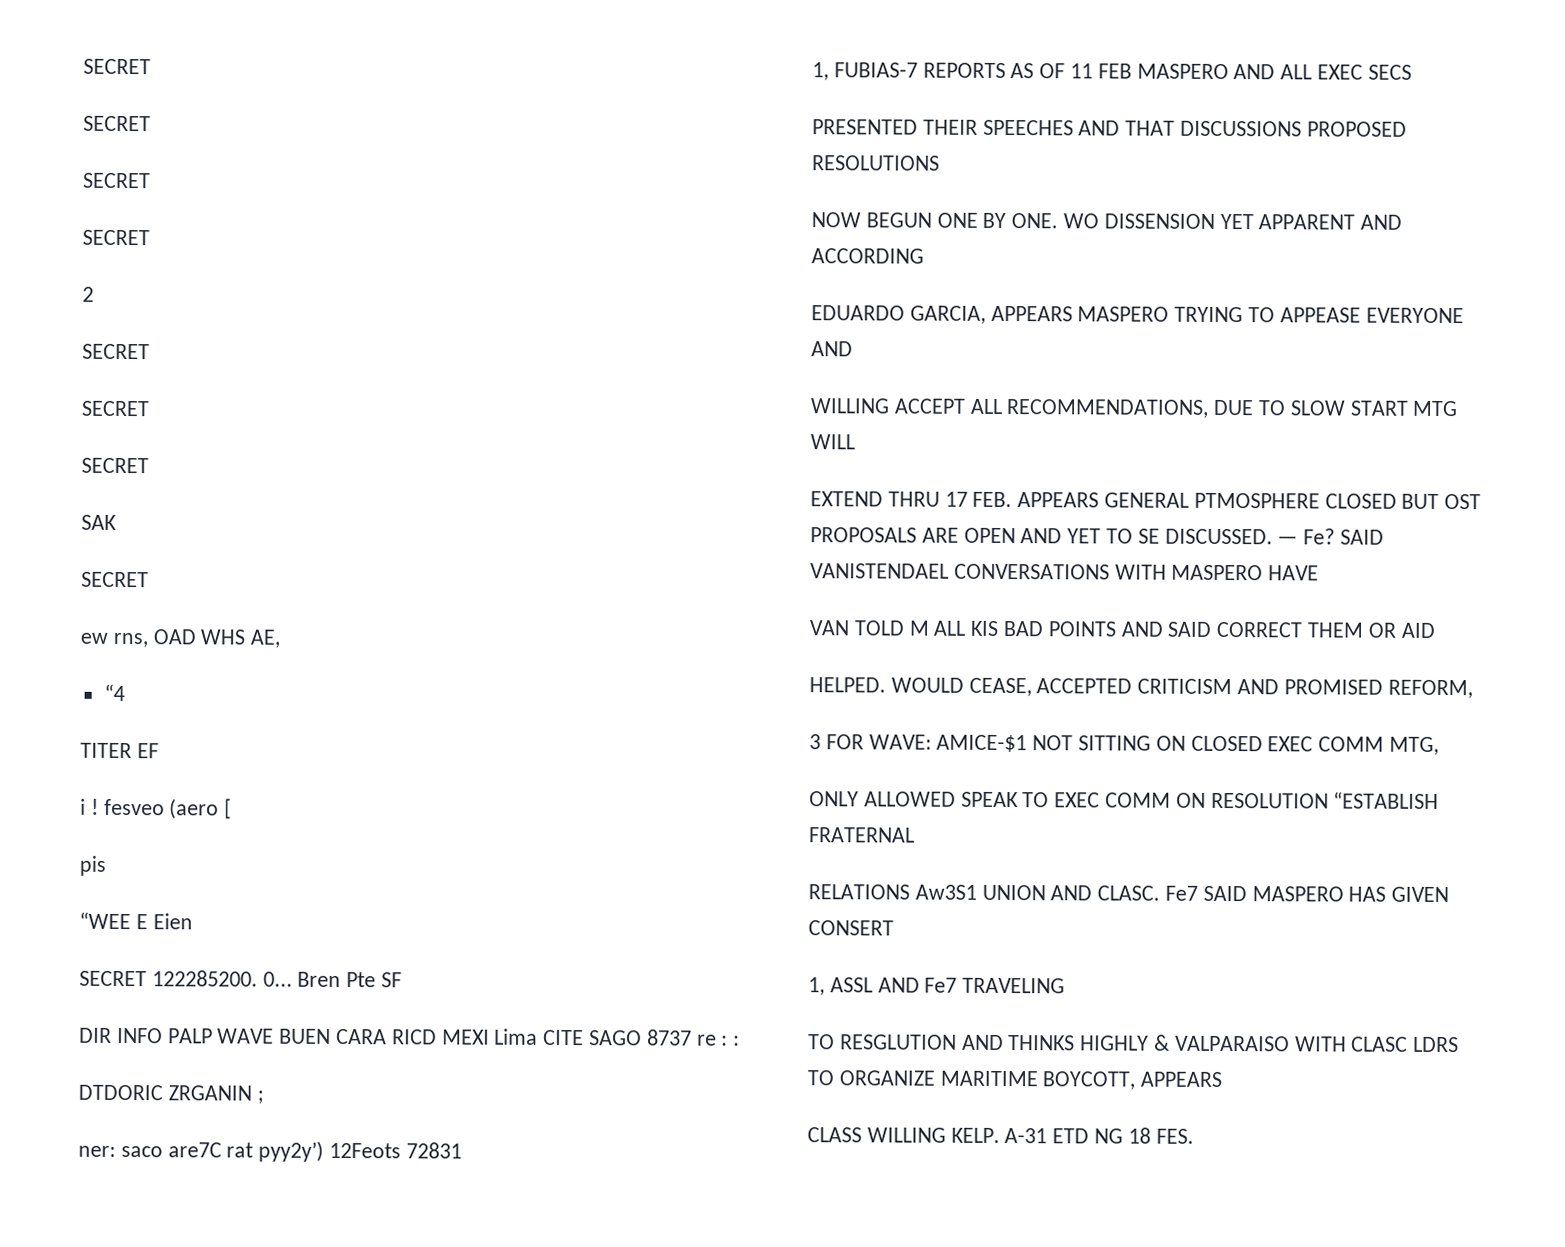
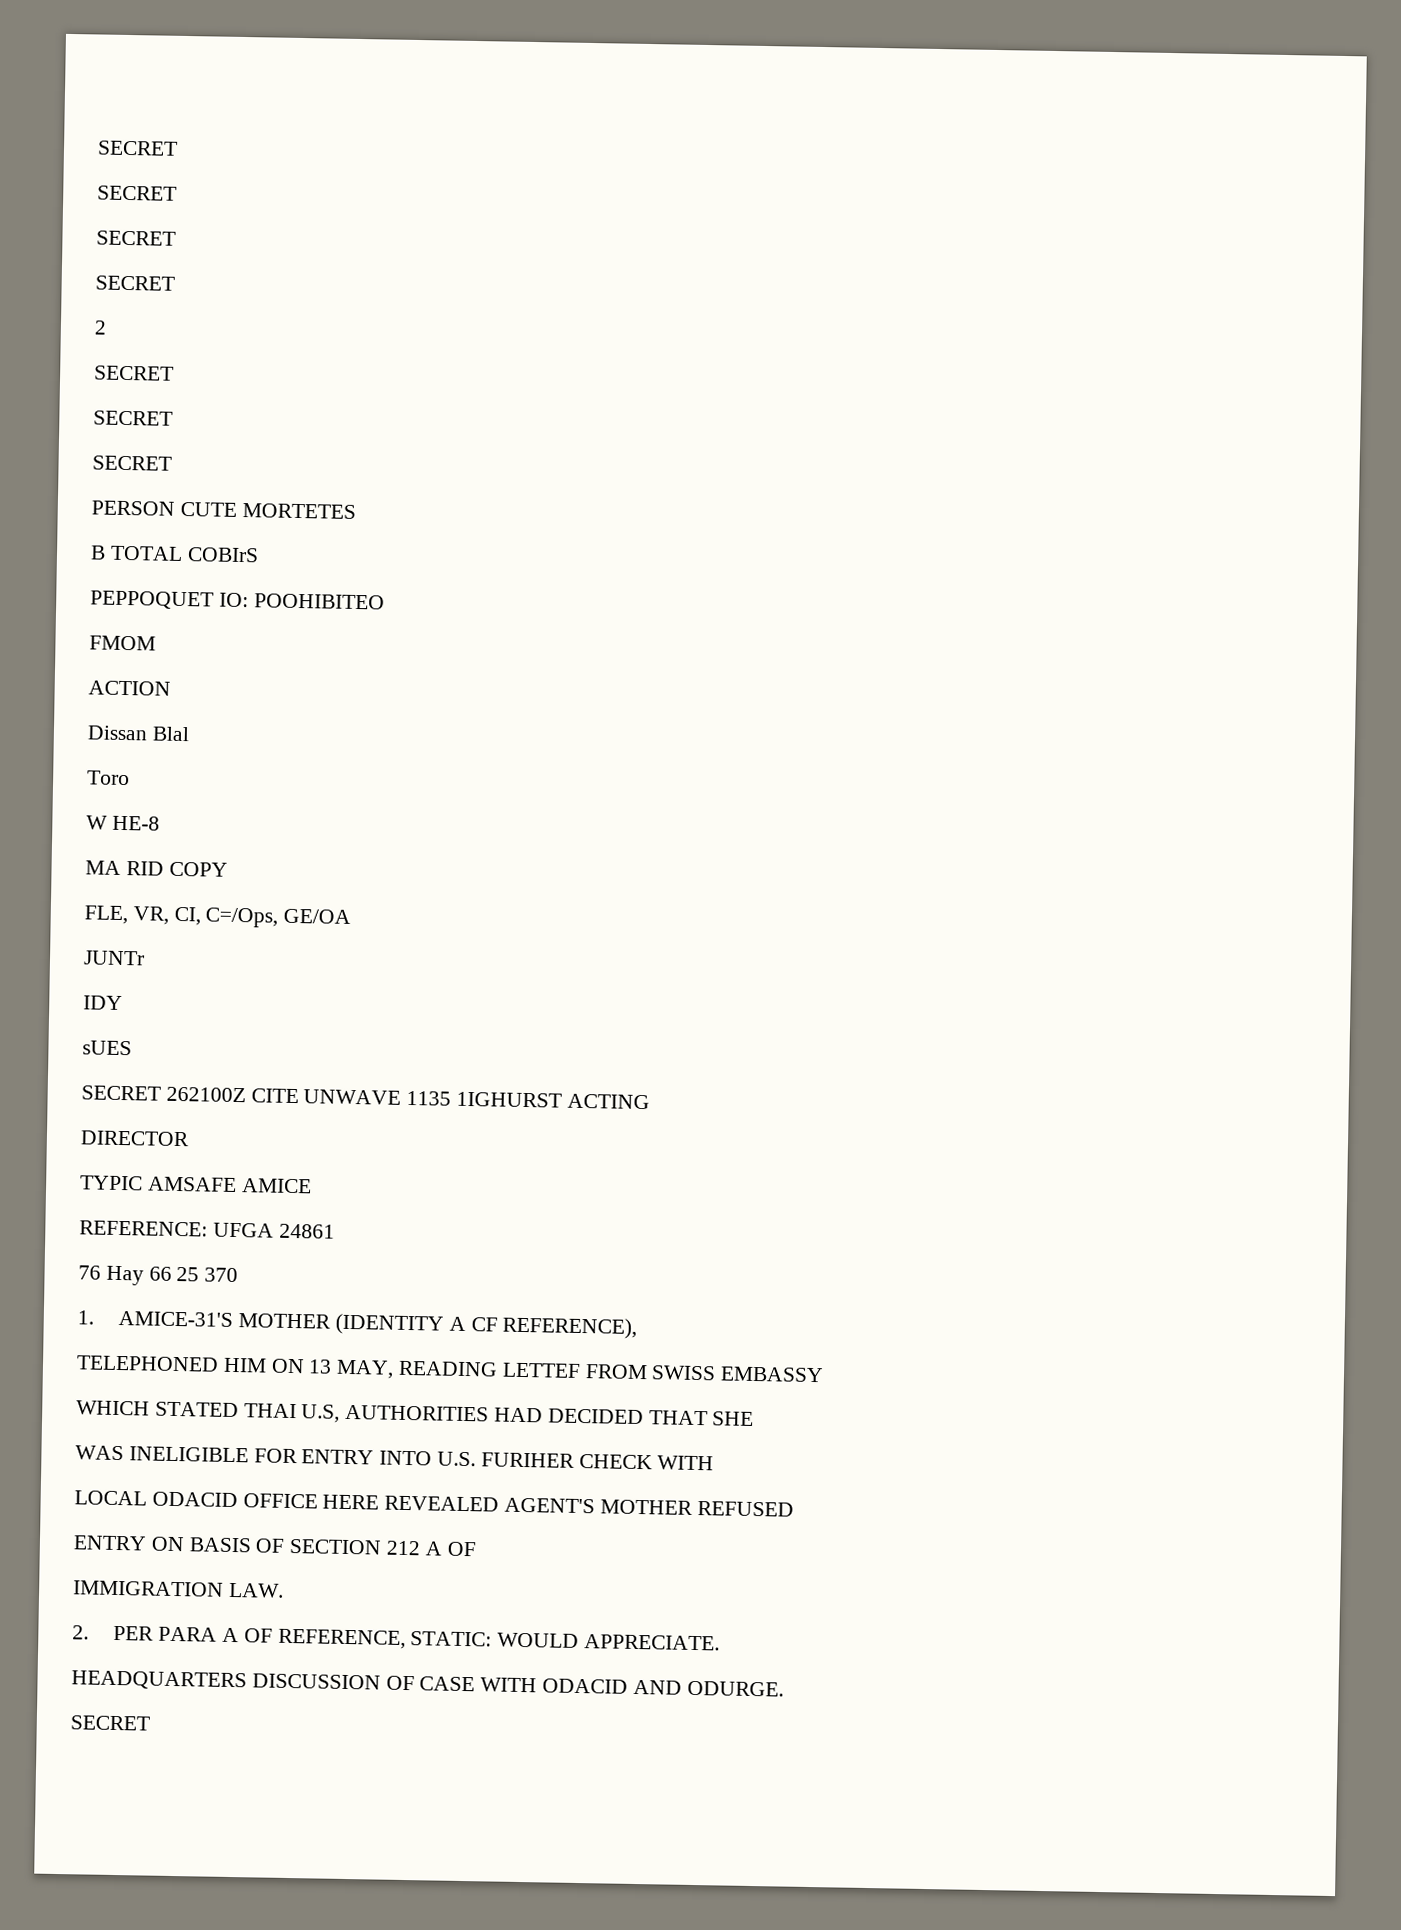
[81,514,117,530] [81,571,149,588] [80,629,281,648] [103,683,125,702] [80,742,159,759] [80,798,233,820] [79,855,106,876] [79,911,193,930] [79,970,403,988] [79,1027,741,1046] [78,1084,264,1104] [78,1140,462,1162] [812,62,1412,81] [812,119,1407,137] [812,155,940,171] [811,212,1403,230] [811,248,924,264] [811,305,1464,324] [811,341,853,357] [810,398,1459,418] [810,434,855,450] [810,491,1482,510] [810,527,1385,545] [810,563,1320,581] [809,620,1436,638] [809,677,1473,699] [809,734,1440,755] [809,791,1440,809] [809,827,915,843] [808,884,1450,903] [808,920,894,936] [808,977,1066,996] [808,1034,1460,1053] [807,1070,1223,1090] [807,1127,1194,1144] SAK // SECRET // ew rns, OAD WHS AE, // “4 // TITER EF // i ! fesveo (aero [ // pis // “WEE E Eien // SECRET 122285200. 0... Bren Pte SF // DIR INFO PALP WAVE BUEN CARA RICD MEXI Lima CITE SAGO 8737 re : : // DTDORIC ZRGANIN ; // ner: saco are7C rat pyy2y’) 12Feots 72831 // 1, FUBIAS-7 REPORTS AS OF 11 FEB MASPERO AND ALL EXEC SECS // PRESENTED THEIR SPEECHES AND THAT DISCUSSIONS PROPOSED RESOLUTIONS // NOW BEGUN ONE BY ONE. WO DISSENSION YET APPARENT AND ACCORDING // EDUARDO GARCIA, APPEARS MASPERO TRYING TO APPEASE EVERYONE AND // WILLING ACCEPT ALL RECOMMENDATIONS, DUE TO SLOW START MTG WILL // EXTEND THRU 17 FEB. APPEARS GENERAL PTMOSPHERE CLOSED BUT OST PROPOSALS ARE OPEN AND YET TO SE DISCUSSED. — Fe? SAID VANISTENDAEL CONVERSATIONS WITH MASPERO HAVE // VAN TOLD M ALL KIS BAD POINTS AND SAID CORRECT THEM OR AID // HELPED. WOULD CEASE, ACCEPTED CRITICISM AND PROMISED REFORM, // 3 FOR WAVE: AMICE-$1 NOT SITTING ON CLOSED EXEC COMM MTG, // ONLY ALLOWED SPEAK TO EXEC COMM ON RESOLUTION “ESTABLISH FRATERNAL // RELATIONS Aw3S1 UNION AND CLASC. Fe7 SAID MASPERO HAS GIVEN CONSERT // 1, ASSL AND Fe7 TRAVELING // TO RESGLUTION AND THINKS HIGHLY & VALPARAISO WITH CLASC LDRS TO ORGANIZE MARITIME BOYCOTT, APPEARS // CLASS WILLING KELP. A-31 ETD NG 18 FES. -> [91,500,356,519] [90,545,259,563] [90,590,385,610] [89,635,156,651] [88,680,171,696] [87,725,190,742] [87,770,130,786] [86,815,160,831] [85,860,228,877] [84,905,352,928] [83,950,145,966] [83,995,123,1011] [82,1040,132,1056] [81,1085,650,1110] [80,1130,190,1147] [80,1175,312,1194] [79,1220,335,1239] [78,1265,239,1286] [77,1310,638,1339] [76,1355,825,1383] [76,1400,755,1426] [75,1445,715,1471] [74,1490,794,1517] [73,1535,476,1557] [73,1580,284,1598] [72,1625,721,1651] [71,1670,784,1697] [70,1715,150,1731] PERSON CUTE MORTETES // B TOTAL COBIrS // PEPPOQUET IO: POOHIBITEO // FMOM // ACTION // Dissan Blal // Toro // W HE-8 // MA RID COPY // FLE, VR, CI, C=/Ops, GE/OA // JUNTr // IDY // sUES // SECRET 262100Z CITE UNWAVE 1135 1IGHURST ACTING // DIRECTOR // TYPIC AMSAFE AMICE // REFERENCE: UFGA 24861 // 76 Hay 66 25 370 // 1. AMICE-31'S MOTHER (IDENTITY A CF REFERENCE), // TELEPHONED HIM ON 13 MAY, READING LETTEF FROM SWISS EMBASSY // WHICH STATED THAI U.S, AUTHORITIES HAD DECIDED THAT SHE // WAS INELIGIBLE FOR ENTRY INTO U.S. FURIHER CHECK WITH // LOCAL ODACID OFFICE HERE REVEALED AGENT'S MOTHER REFUSED // ENTRY ON BASIS OF SECTION 212 A OF // IMMIGRATION LAW. // 2. PER PARA A OF REFERENCE, STATIC: WOULD APPRECIATE. // HEADQUARTERS DISCUSSION OF CASE WITH ODACID AND ODURGE. // SECRET

